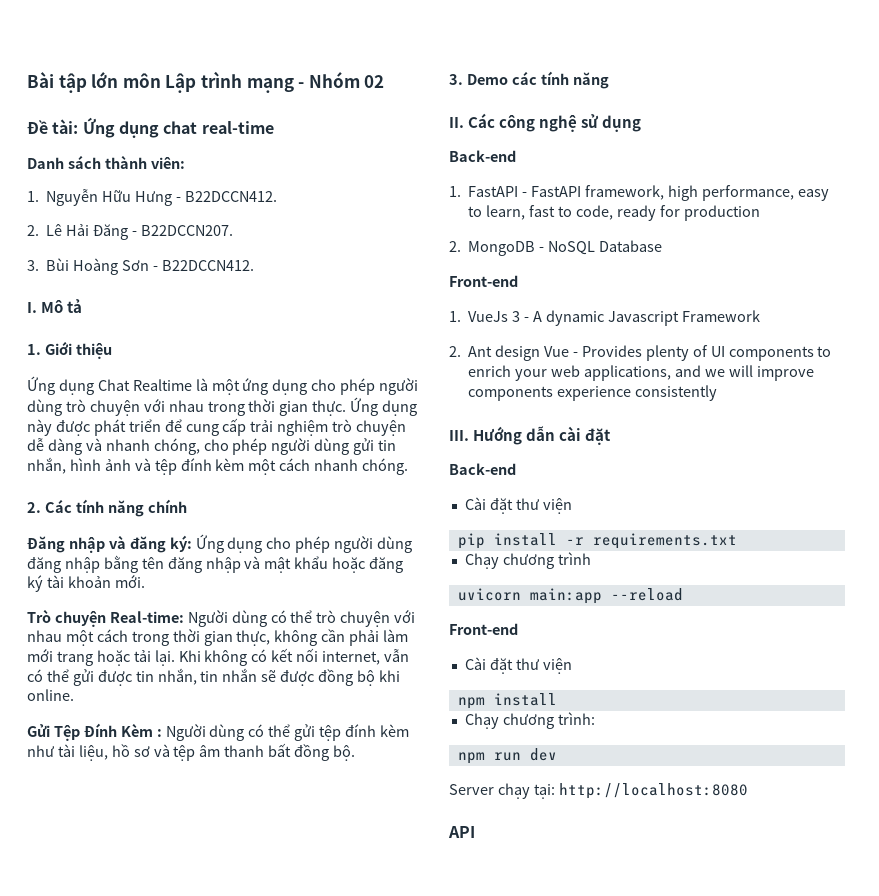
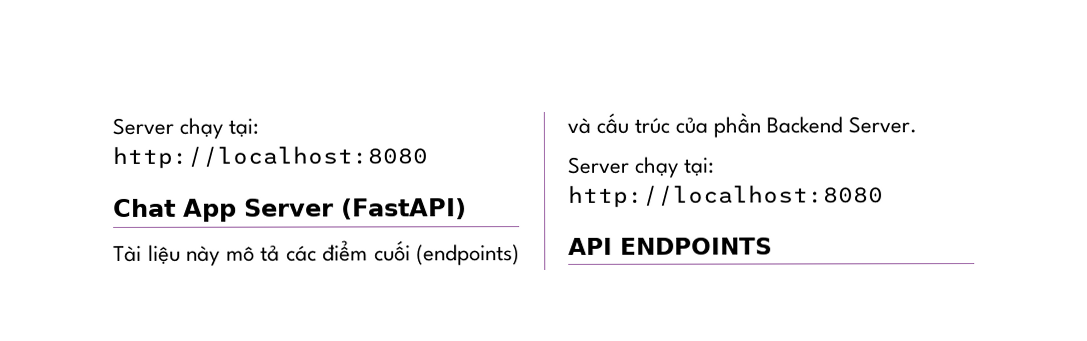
[27,71,385,93] [27,117,274,138] [27,155,185,169] [27,189,277,206] [27,224,233,240] [27,258,254,275] [27,299,83,313] [27,341,112,359] [27,376,419,395] [27,397,418,416] [27,418,407,436] [27,438,397,455] [27,457,409,475] [27,499,187,517] [27,534,413,553] [27,555,404,573] [27,575,145,592] [27,609,416,627] [27,629,409,646] [27,648,410,666] [27,668,400,686] [27,689,74,701] [27,723,409,741] [27,743,356,761] [449,71,609,89] [449,113,642,132] [449,150,516,162] [449,185,829,201] [468,205,760,221] [449,240,662,256] [449,275,518,287] [449,310,760,326] [449,345,832,361] [468,365,814,381] [468,385,718,401] [449,426,612,445] [449,463,516,475] [464,497,572,514] [457,533,737,549] [464,552,591,569] [457,588,683,604] [449,623,518,635] [464,657,572,674] [457,693,557,709] [464,712,595,729] [457,748,557,764] Bài tập lớn môn Lập trình mạng - Nhóm 02 // Đề tài: Ứng dụng chat real-time // Danh sách thành viên: // 1. Nguyễn Hữu Hưng - B22DCCN412. // 2. Lê Hải Đăng - B22DCCN207. // 3. Bùi Hoàng Sơn - B22DCCN412. // I. Mô tả // 1. Giới thiệu // Ứng dụng Chat Realtime là một ứng dụng cho phép người dùng trò chuyện với nhau trong thời gian thực. Ứng dụng này được phát triển để cung cấp trải nghiệm trò chuyện dễ dàng và nhanh chóng, cho phép người dùng gửi tin nhắn, hình ảnh và tệp đính kèm một cách nhanh chóng. // 2. Các tính năng chính // Đăng nhập và đăng ký: Ứng dụng cho phép người dùng đăng nhập bằng tên đăng nhập và mật khẩu hoặc đăng ký tài khoản mới. // Trò chuyện Real-time: Người dùng có thể trò chuyện với nhau một cách trong thời gian thực, không cần phải làm mới trang hoặc tải lại. Khi không có kết nối internet, vẫn có thể gửi được tin nhắn, tin nhắn sẽ được đồng bộ khi online. // Gửi Tệp Đính Kèm : Người dùng có thể gửi tệp đính kèm như tài liệu, hồ sơ và tệp âm thanh bất đồng bộ. // 3. Demo các tính năng // II. Các công nghệ sử dụng // Back-end // 1. FastAPI - FastAPI framework, high performance, easy to learn, fast to code, ready for production // 2. MongoDB - NoSQL Database // Front-end // 1. VueJs 3 - A dynamic Javascript Framework // 2. Ant design Vue - Provides plenty of UI components to enrich your web applications, and we will improve components experience consistently // III. Hướng dẫn cài đặt // Back-end // Cài đặt thư viện // pip install -r requirements.txt // Chạy chương trình // uvicorn main:app --reload // Front-end // Cài đặt thư viện // npm install // Chạy chương trình: // npm run dev -> [112,117,260,139] [112,146,428,169] [113,198,467,222] [113,240,520,266] [567,112,918,138] Server chạy tại: http://localhost:8080 // Chat App Server (FastAPI) // Tài liệu này mô tả các điểm cuối (endpoints) và cấu trúc của phần Backend Server.
(475, 832) none -> [620,237,773,255] ENDPOINTS

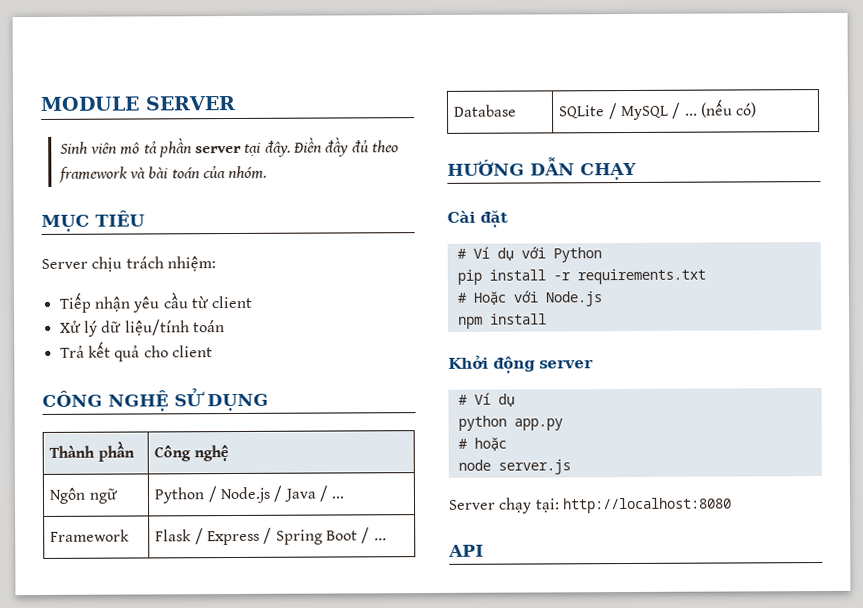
[112,117,260,139] [112,146,428,169] [113,198,467,222] [113,240,520,266] [567,112,918,138] Server chạy tại: http://localhost:8080 // Chat App Server (FastAPI) // Tài liệu này mô tả các điểm cuối (endpoints) và cấu trúc của phần Backend Server. -> [40,95,236,111] [59,137,400,158] [58,165,268,183] [41,210,145,232] [41,256,216,272] [58,292,254,313] [59,319,225,337] [59,341,213,362] [42,388,269,412] [49,441,135,462] [154,445,229,462] [49,487,119,504] [154,485,345,504] [50,529,131,542] [155,527,387,546] [453,104,518,117] [558,99,758,121] [447,157,637,181] [447,210,508,228] [456,246,602,263] [456,268,706,285] [456,290,603,307] [457,313,547,329] [448,355,594,374] [457,392,515,407] [457,415,563,431] [457,437,507,451] [457,459,571,475] MODULE SERVER // Sinh viên mô tả phần server tại đây. Điền đầy đủ theo framework và bài toán của nhóm. // MỤC TIÊU // Server chịu trách nhiệm: // Tiếp nhận yêu cầu từ client // Xử lý dữ liệu/tính toán // Trả kết quả cho client // CÔNG NGHỆ SỬ DỤNG // Thành phần | Công nghệ // Ngôn ngữ | Python / Node.js / Java / ... // Framework | Flask / Express / Spring Boot / ... // Database | SQLite / MySQL / ... (nếu có) // HƯỚNG DẪN CHẠY // Cài đặt // # Ví dụ với Python // pip install -r requirements.txt // # Hoặc với Node.js // npm install // Khởi động server // # Ví dụ // python app.py // # hoặc // node server.js
[620,237,773,255] ENDPOINTS -> (484, 550) none

